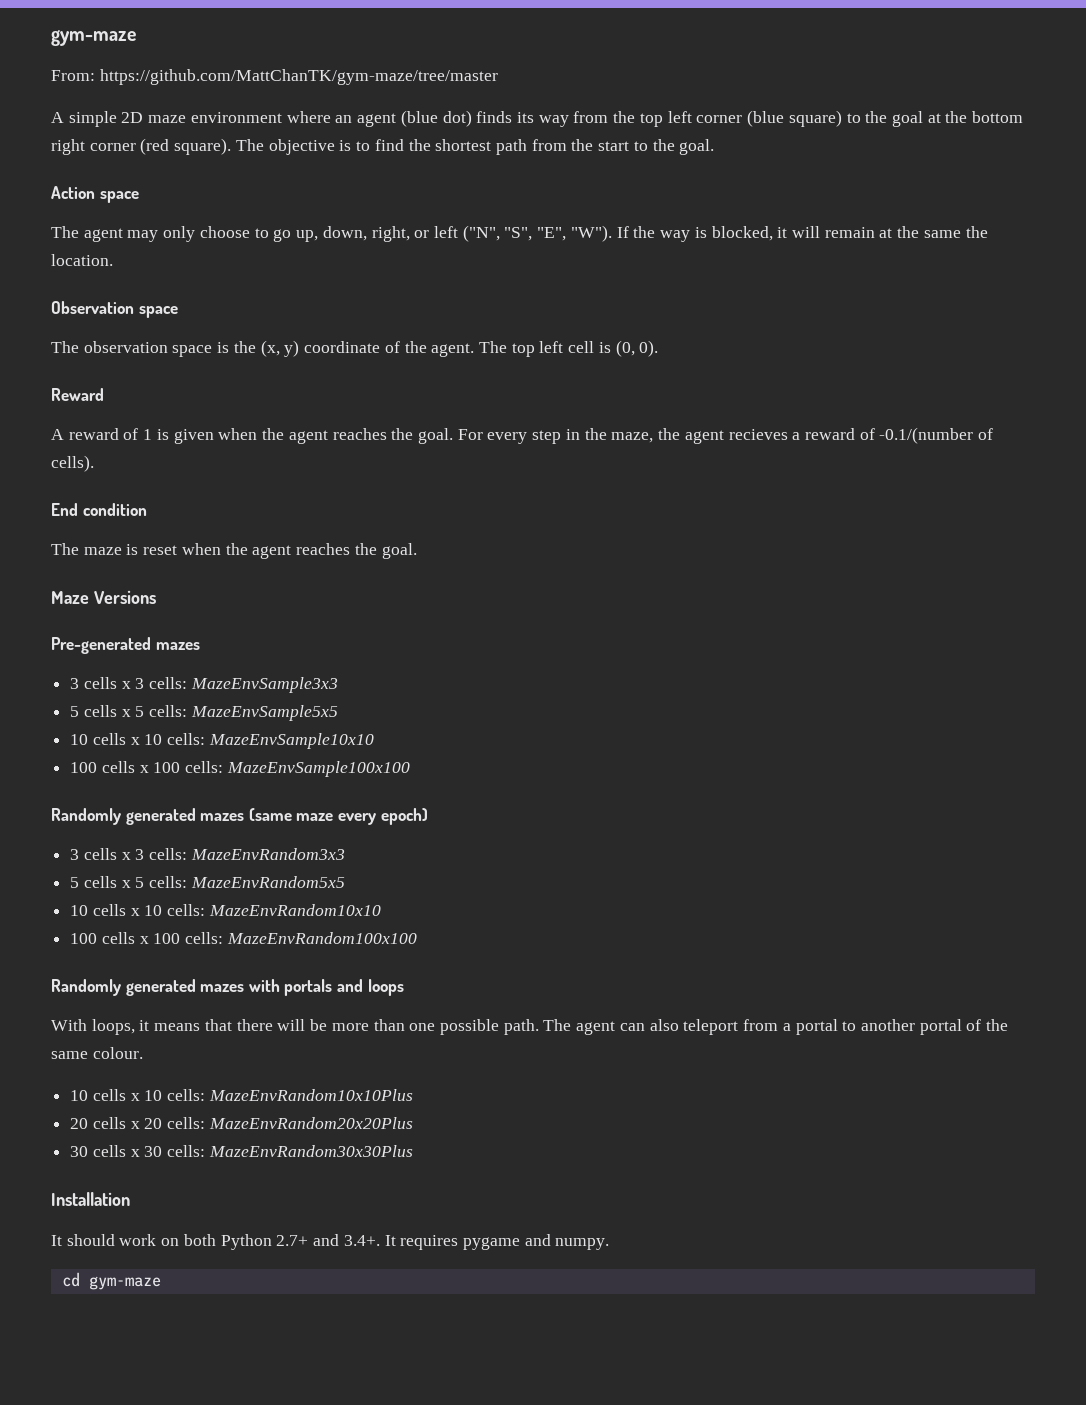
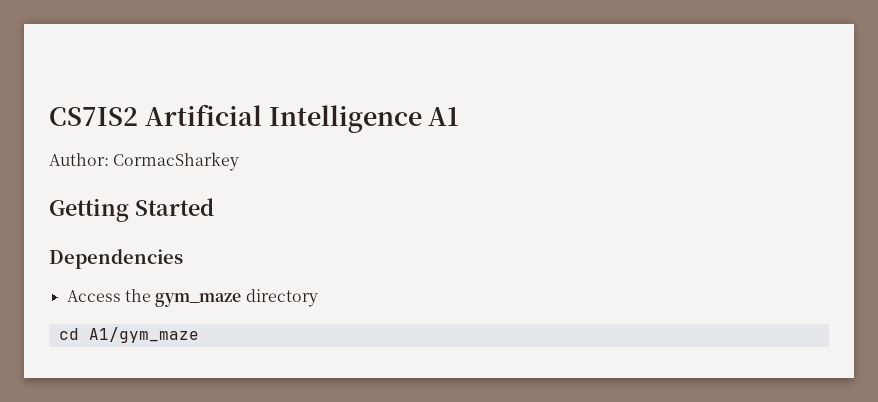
[51,30,136,46] [51,69,498,85] [51,110,1024,127] [51,138,715,155] [51,186,139,203] [51,225,988,242] [51,254,113,266] [51,301,178,318] [51,340,659,357] [51,388,104,401] [51,427,994,444] [51,455,94,472] [51,503,147,516] [51,543,417,559] [51,590,156,604] [51,637,200,654] [70,677,338,693] [70,705,338,721] [70,733,374,749] [70,761,410,777] [51,808,428,825] [70,848,345,860] [70,876,345,888] [70,904,381,916] [70,932,417,944] [51,979,404,996] [51,1019,1009,1035] [51,1047,143,1059] [70,1089,413,1101] [70,1117,413,1129] [70,1145,413,1157] [51,1192,130,1206] [51,1234,610,1250] gym-maze // From: https://github.com/MattChanTK/gym-maze/tree/master // A simple 2D maze environment where an agent (blue dot) finds its way from the top left corner (blue square) to the goal at the bottom right corner (red square). The objective is to find the shortest path from the start to the goal. // Action space // The agent may only choose to go up, down, right, or left ("N", "S", "E", "W"). If the way is blocked, it will remain at the same the location. // Observation space // The observation space is the (x, y) coordinate of the agent. The top left cell is (0, 0). // Reward // A reward of 1 is given when the agent reaches the goal. For every step in the maze, the agent recieves a reward of -0.1/(number of cells). // End condition // The maze is reset when the agent reaches the goal. // Maze Versions // Pre-generated mazes // 3 cells x 3 cells: MazeEnvSample3x3 // 5 cells x 5 cells: MazeEnvSample5x5 // 10 cells x 10 cells: MazeEnvSample10x10 // 100 cells x 100 cells: MazeEnvSample100x100 // Randomly generated mazes (same maze every epoch) // 3 cells x 3 cells: MazeEnvRandom3x3 // 5 cells x 5 cells: MazeEnvRandom5x5 // 10 cells x 10 cells: MazeEnvRandom10x10 // 100 cells x 100 cells: MazeEnvRandom100x100 // Randomly generated mazes with portals and loops // With loops, it means that there will be more than one possible path. The agent can also teleport from a portal to another portal of the same colour. // 10 cells x 10 cells: MazeEnvRandom10x10Plus // 20 cells x 20 cells: MazeEnvRandom20x20Plus // 30 cells x 30 cells: MazeEnvRandom30x30Plus // Installation // It should work on both Python 2.7+ and 3.4+. It requires pygame and numpy. -> [49,104,460,133] [49,152,240,171] [49,198,214,222] [49,249,183,269] [66,289,318,307] CS7IS2 Artificial Intelligence A1 // Author: CormacSharkey // Getting Started // Dependencies // Access the gym_maze directory
[88,1276,161,1290] gym-maze -> [88,327,199,343] A1/gym_maze

